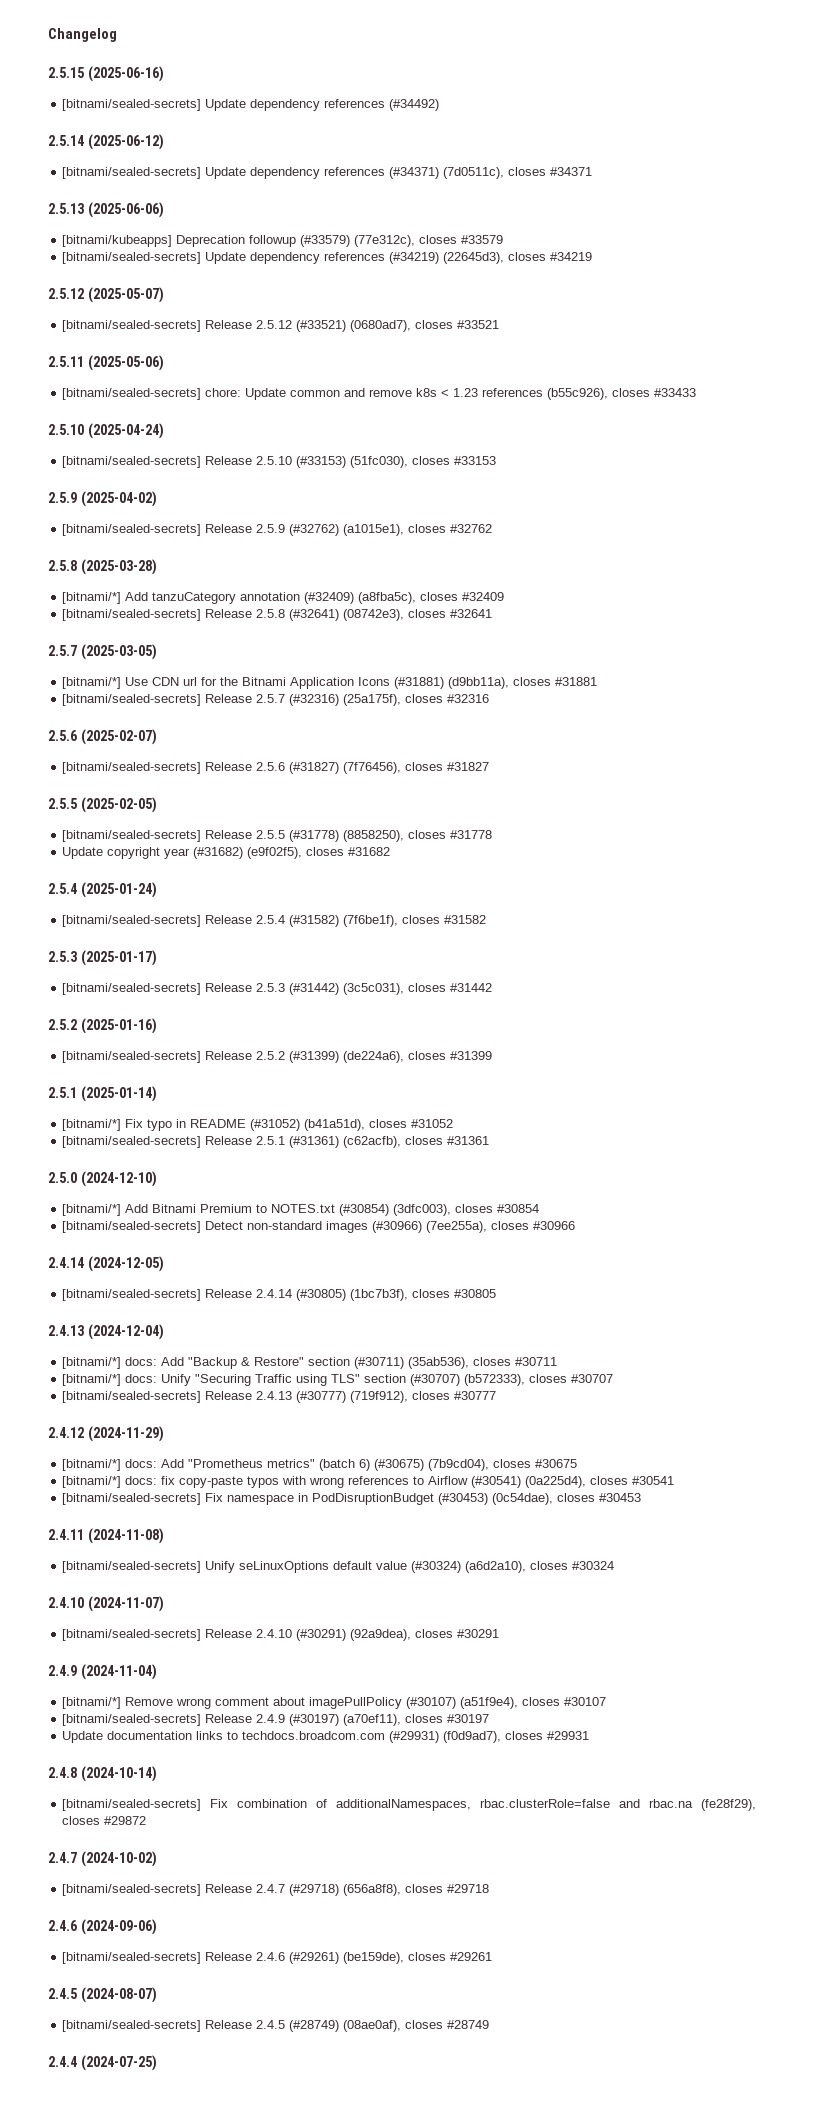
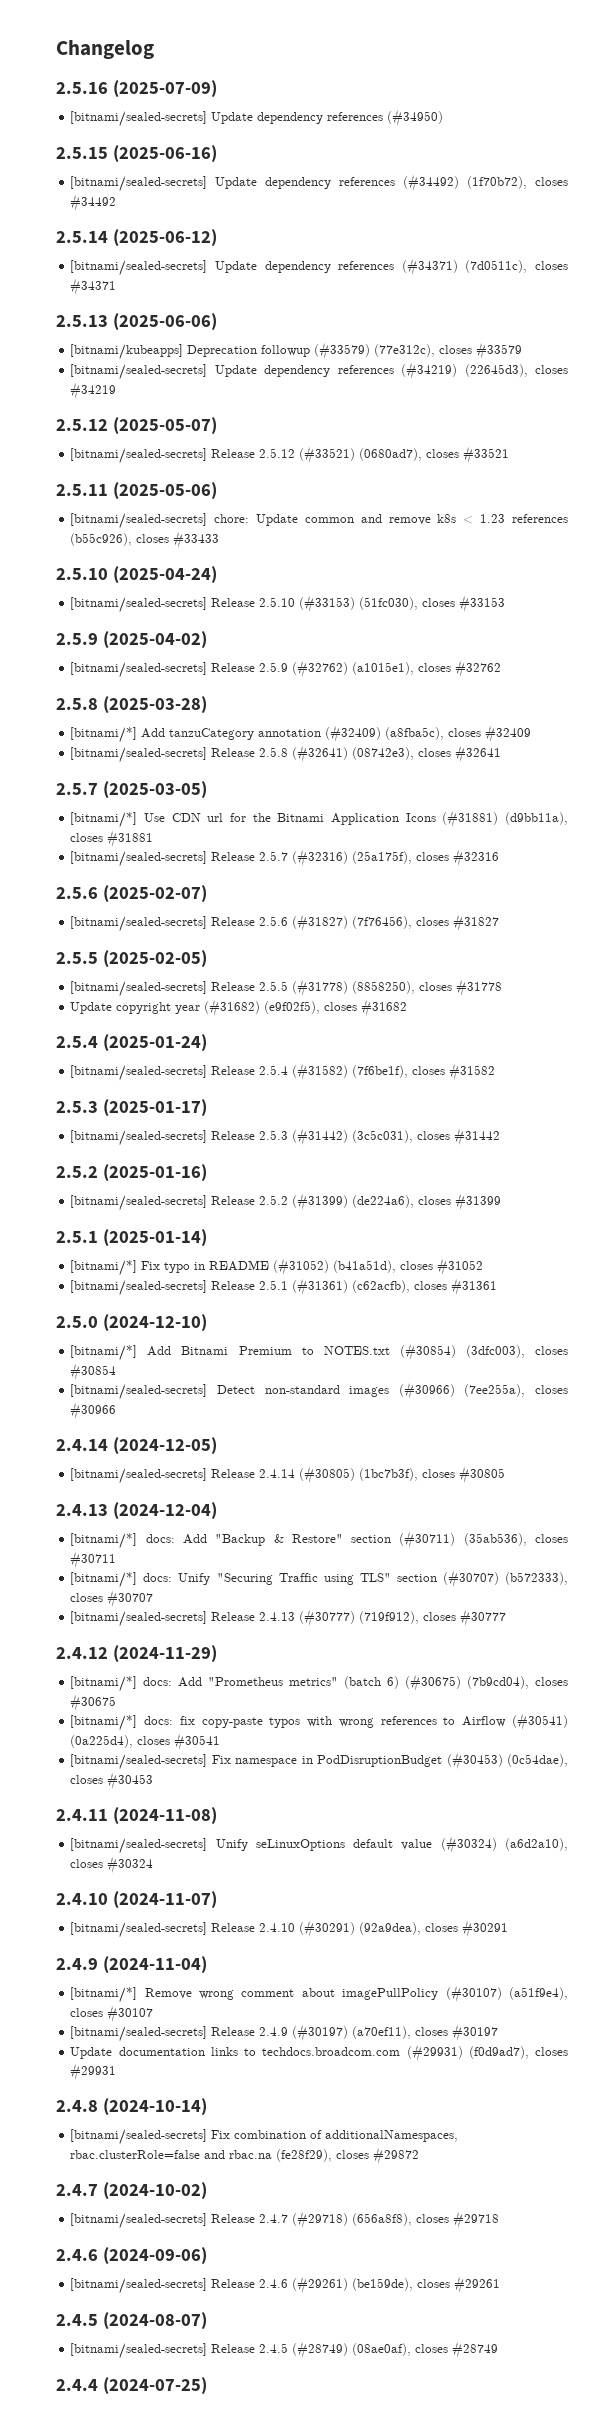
(117, 35) none -> [56,80,217,97] [70,109,444,127] // 2.5.16 (2025-07-09) // [bitnami/sealed-secrets] Update dependency references (#34950)
(440, 105) none -> [467,176,568,189] [70,194,117,211] (1f70b72), closes #34492

